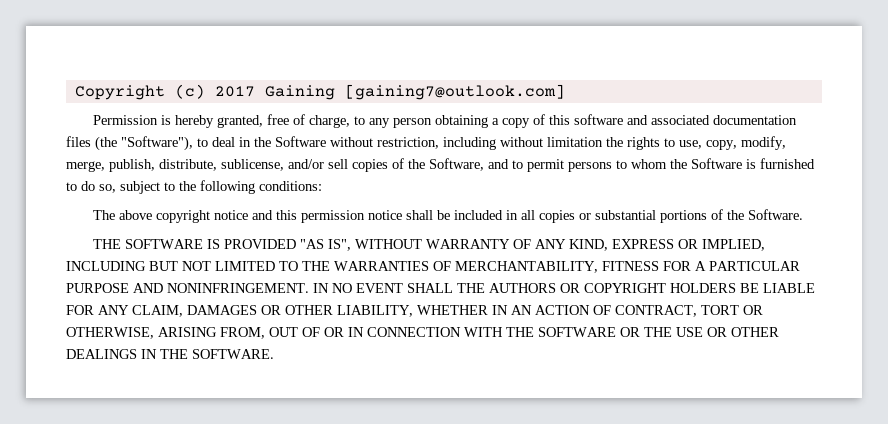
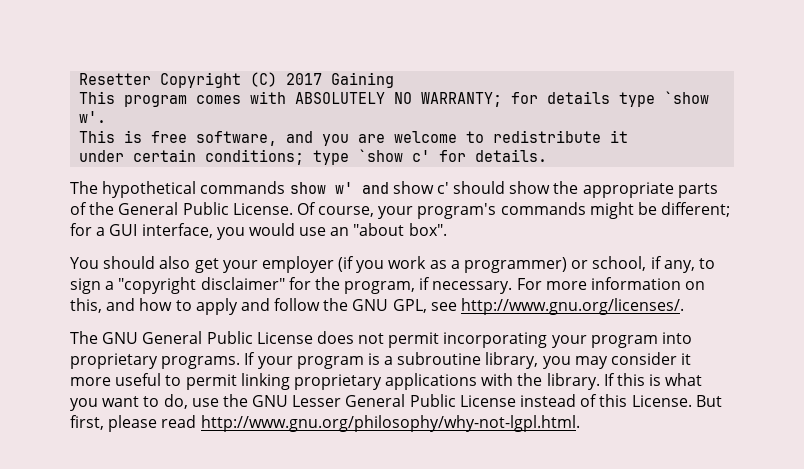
[74,84,205,100] Copyright (c) -> [79,72,278,88] Resetter Copyright (C)
[344,84,565,100] [92,114,797,128] [66,136,786,151] [66,158,815,172] [66,180,322,194] [92,209,803,223] [92,239,765,251] [66,261,800,273] [66,283,815,293] [66,305,763,317] [66,327,779,339] [66,349,274,359] [gaining7@outlook.com] // Permission is hereby granted, free of charge, to any person obtaining a copy of this software and associated documentation files (the "Software"), to deal in the Software without restriction, including without limitation the rights to use, copy, modify, merge, publish, distribute, sublicense, and/or sell copies of the Software, and to permit persons to whom the Software is furnished to do so, subject to the following conditions: // The above copyright notice and this permission notice shall be included in all copies or substantial portions of the Software. // THE SOFTWARE IS PROVIDED "AS IS", WITHOUT WARRANTY OF ANY KIND, EXPRESS OR IMPLIED, INCLUDING BUT NOT LIMITED TO THE WARRANTIES OF MERCHANTABILITY, FITNESS FOR A PARTICULAR PURPOSE AND NONINFRINGEMENT. IN NO EVENT SHALL THE AUTHORS OR COPYRIGHT HOLDERS BE LIABLE FOR ANY CLAIM, DAMAGES OR OTHER LIABILITY, WHETHER IN AN ACTION OF CONTRACT, TORT OR OTHERWISE, ARISING FROM, OUT OF OR IN CONNECTION WITH THE SOFTWARE OR THE USE OR OTHER DEALINGS IN THE SOFTWARE. -> [79,91,710,107] [79,111,107,123] [79,130,629,146] [79,149,548,165] [70,181,718,198] [70,202,731,219] [70,223,447,240] [70,256,715,273] [70,277,706,294] [70,298,685,315] [70,331,693,348] [70,352,692,369] [70,373,703,390] [70,394,722,411] [70,415,580,432] // This program comes with ABSOLUTELY NO WARRANTY; for details type `show w'. // This is free software, and you are welcome to redistribute it // under certain conditions; type `show c' for details. // The hypothetical commands show w' and show c' should show the appropriate parts of the General Public License. Of course, your program's commands might be different; for a GUI interface, you would use an "about box". // You should also get your employer (if you work as a programmer) or school, if any, to sign a "copyright disclaimer" for the program, if necessary. For more information on this, and how to apply and follow the GNU GPL, see http://www.gnu.org/licenses/. // The GNU General Public License does not permit incorporating your program into proprietary programs. If your program is a subroutine library, you may consider it more useful to permit linking proprietary applications with the library. If this is what you want to do, use the GNU Lesser General Public License instead of this License. But first, please read http://www.gnu.org/philosophy/why-not-lgpl.html.

